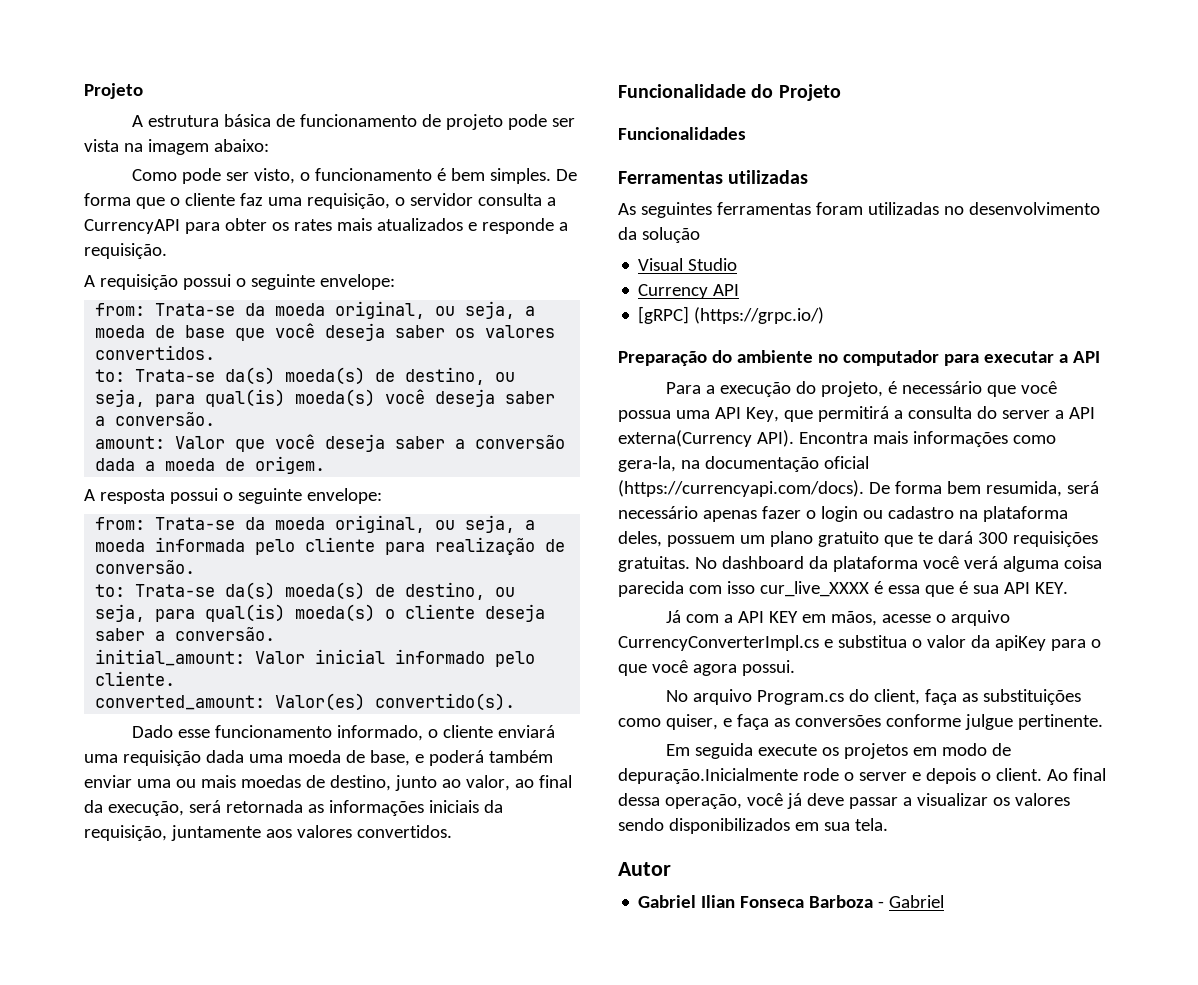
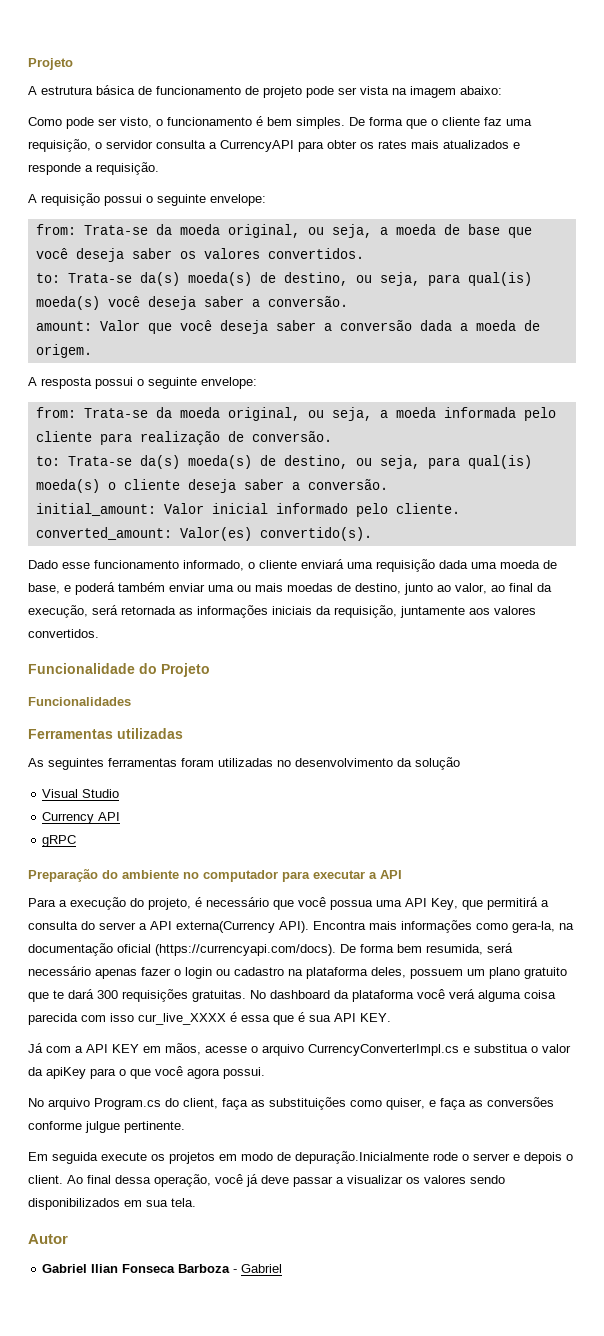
[638,306,825,324] [gRPC] (https://grpc.io/) -> [42,835,77,847] gRPC

